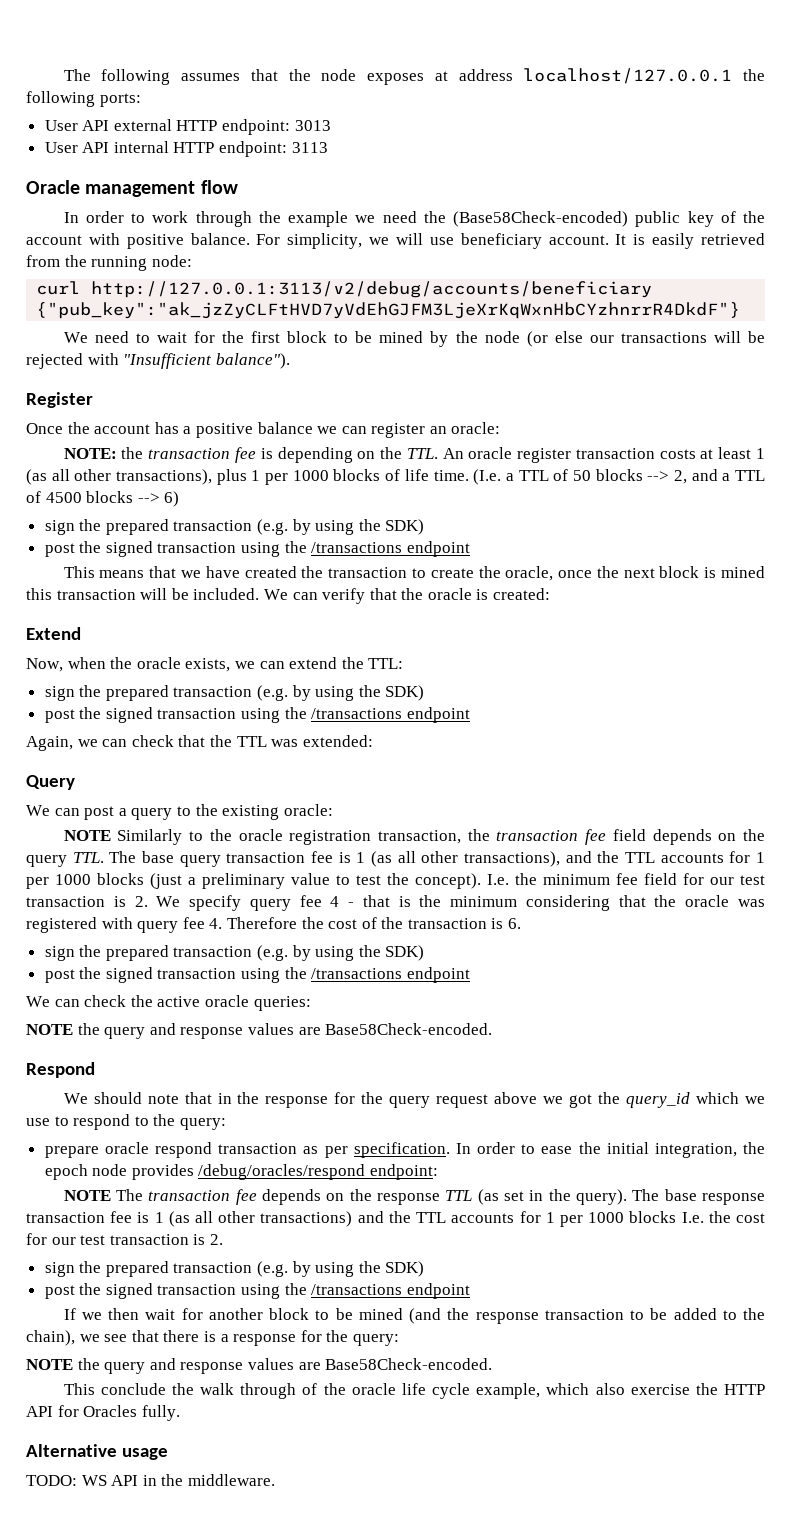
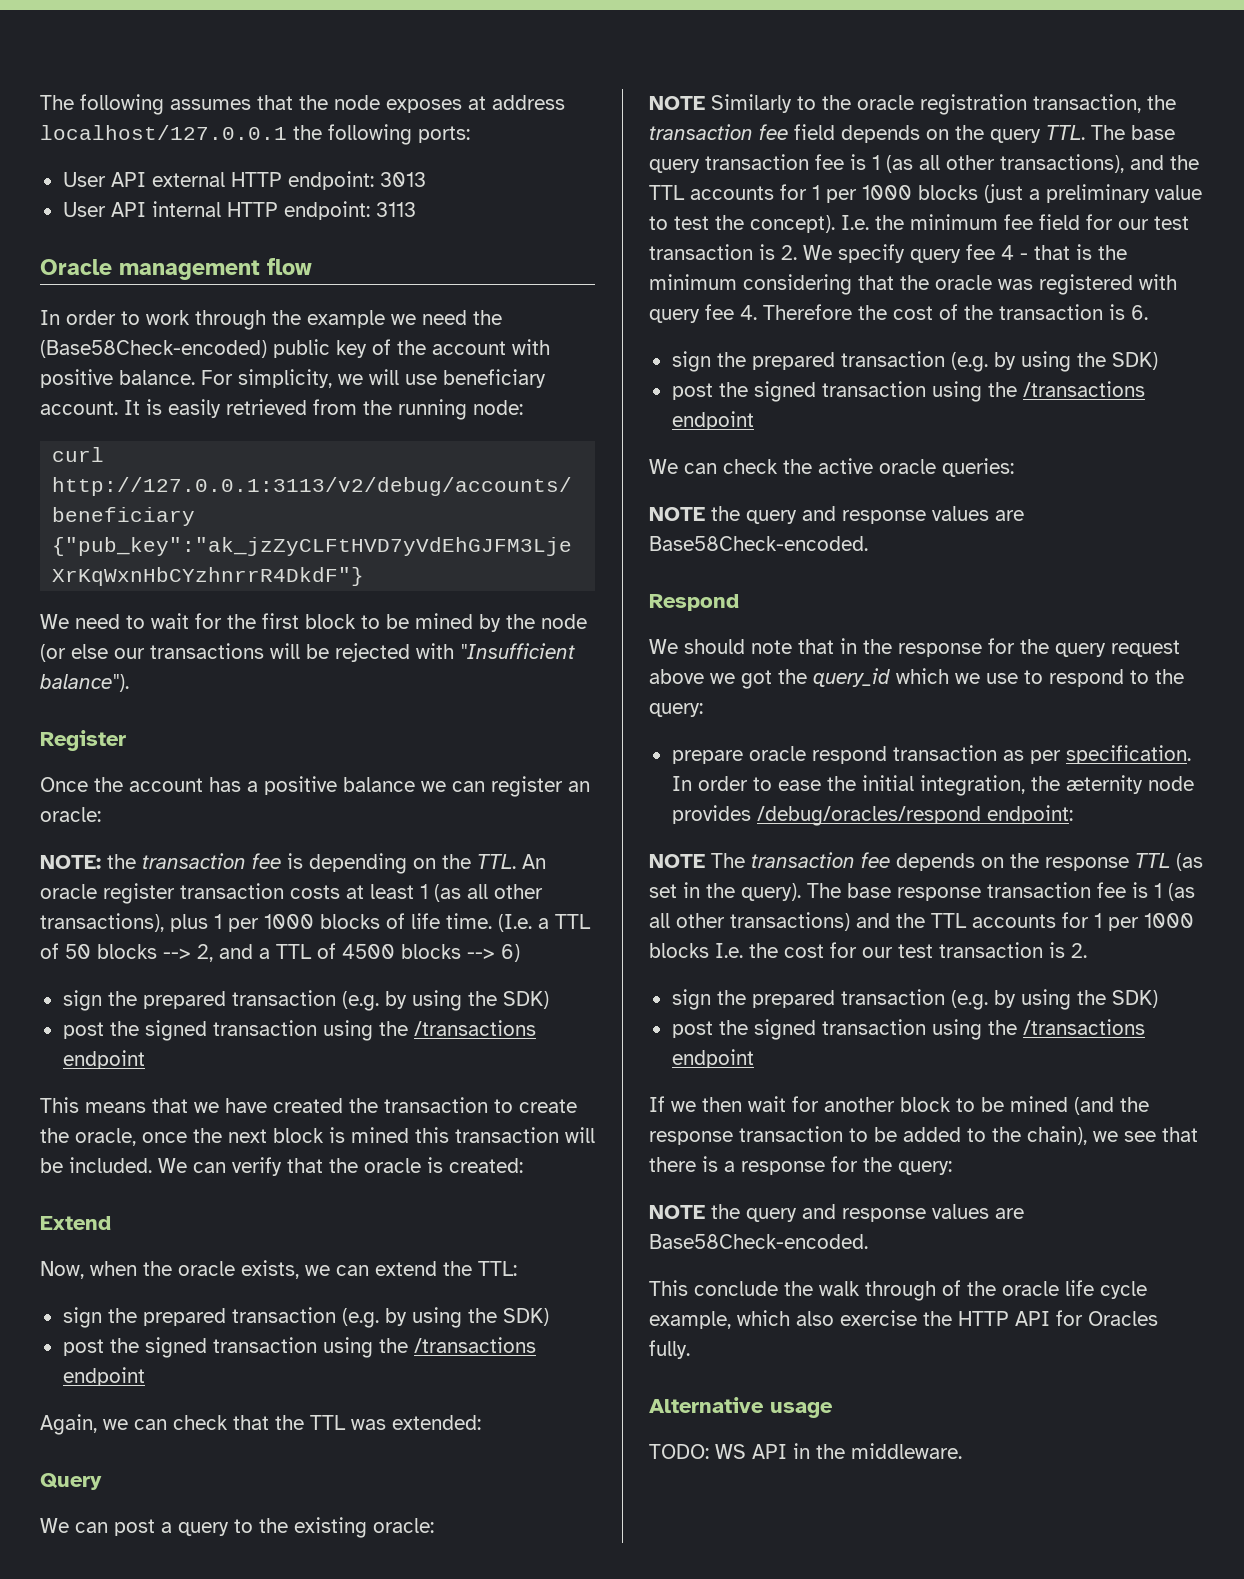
[44,1164,88,1180] epoch -> [1065,775,1143,794] æternity

